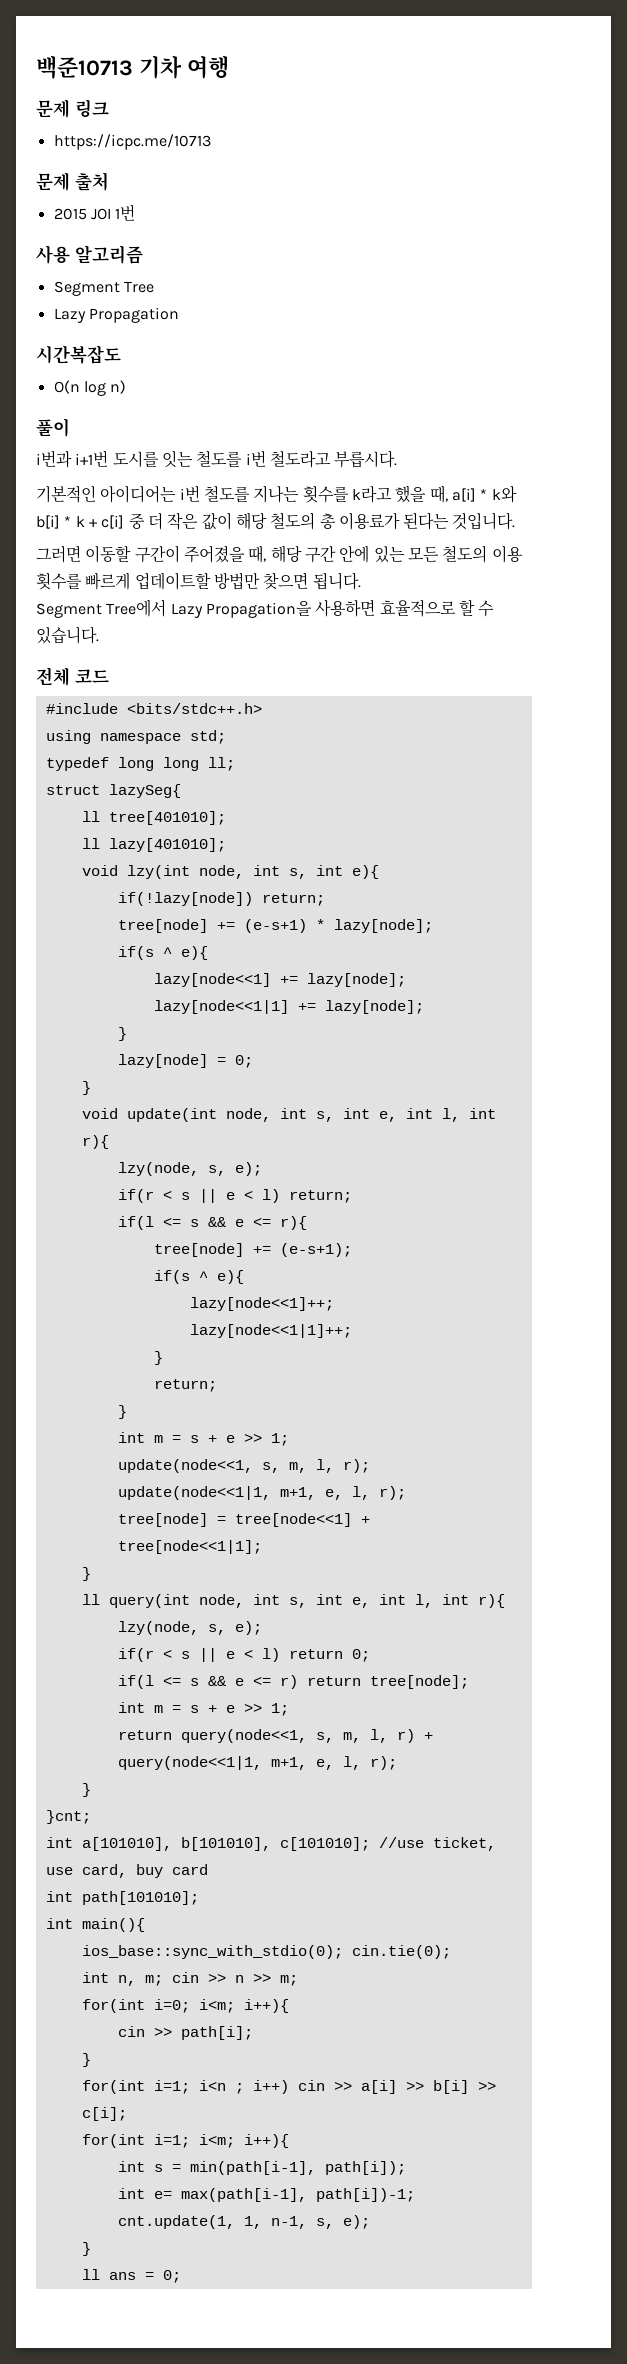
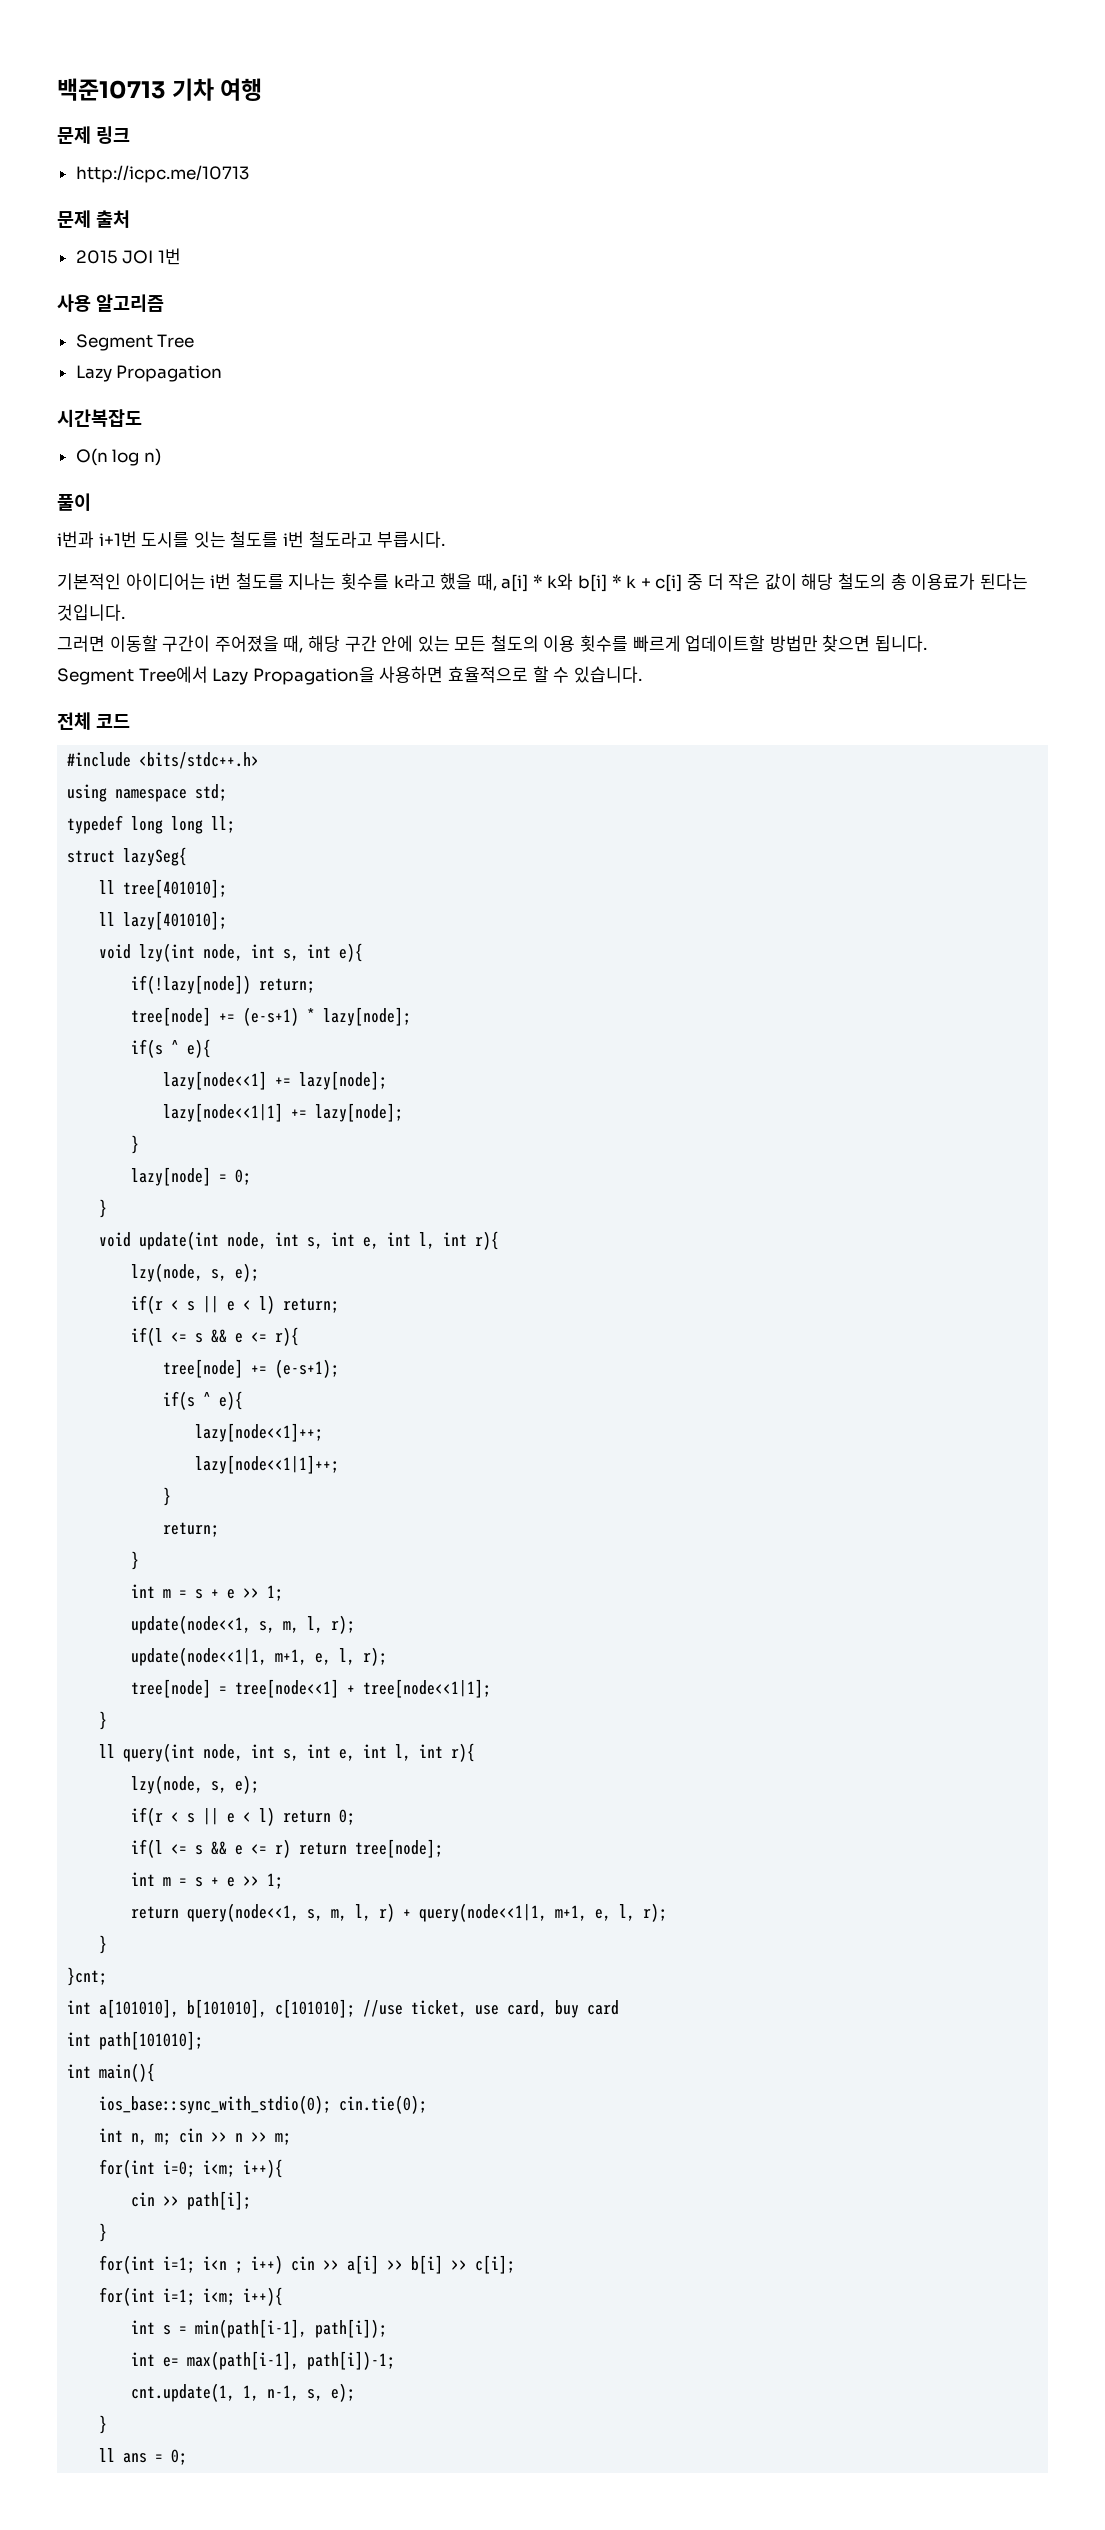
[53,134,211,150] https://icpc.me/10713 -> [75,165,249,183] http://icpc.me/10713

